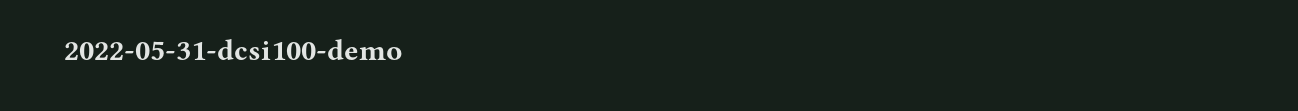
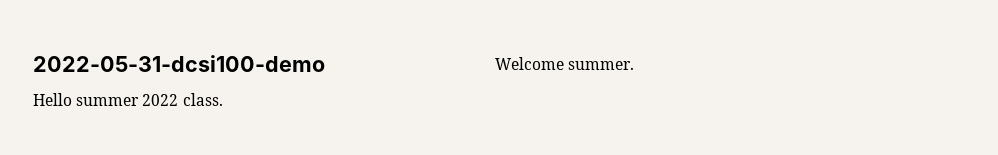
(403, 49) none -> [33,93,223,106] [495,57,635,70] // Hello summer 2022 class. // Welcome summer.

